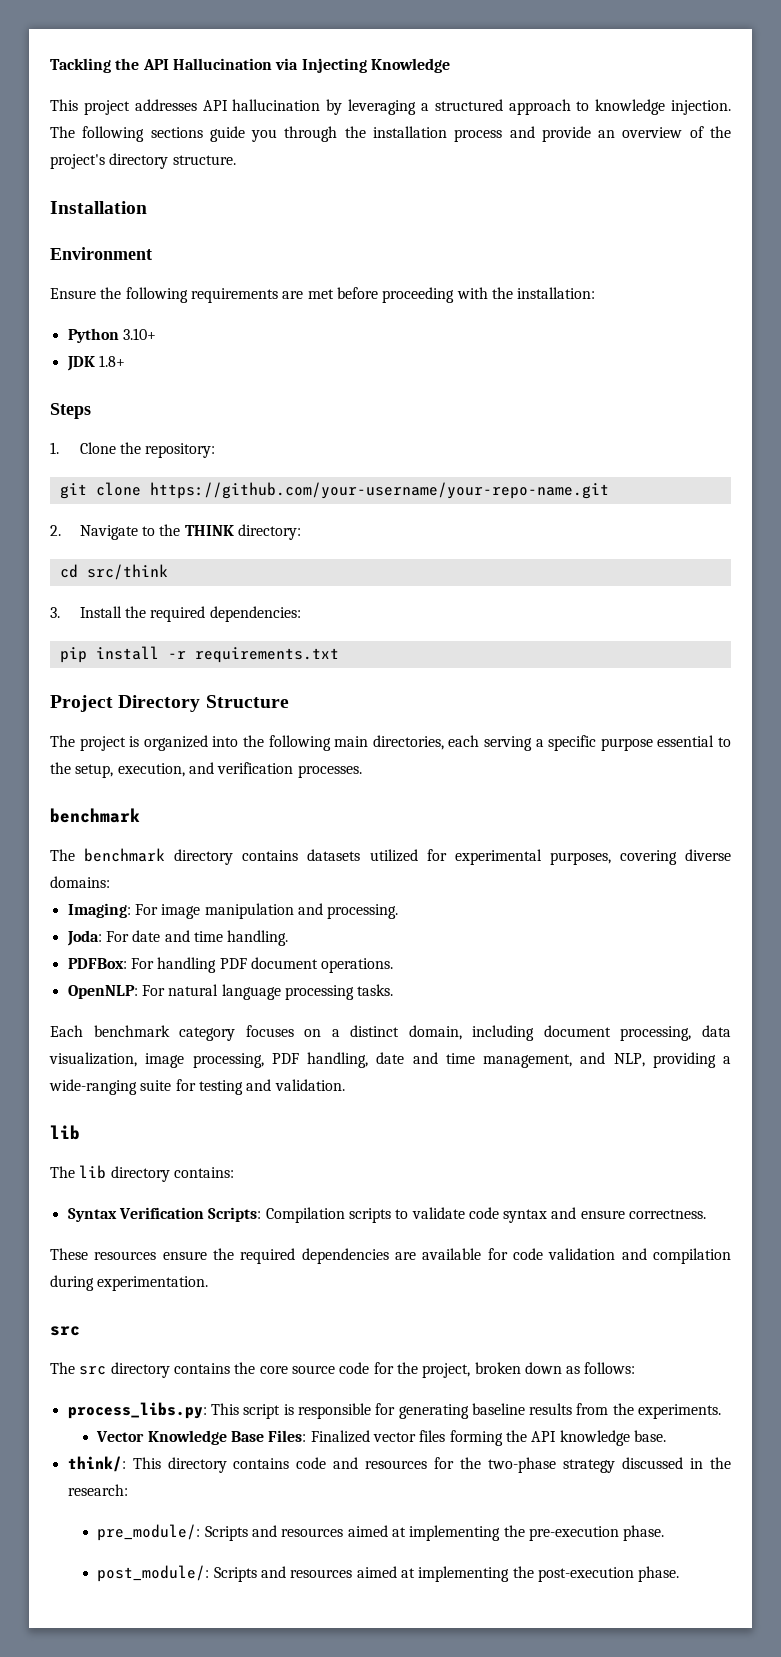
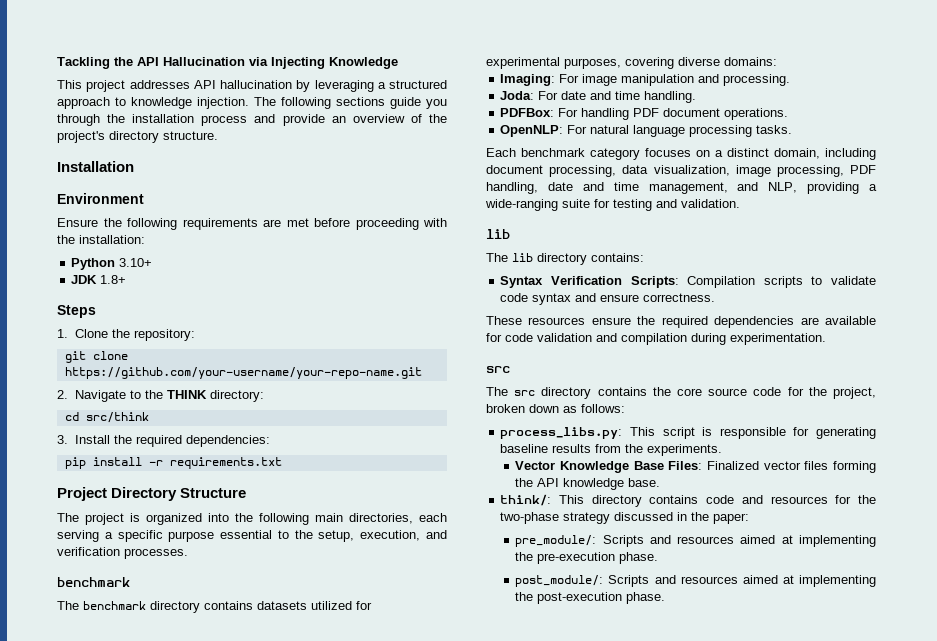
[67,1484,128,1496] research: -> [713,513,750,524] paper:

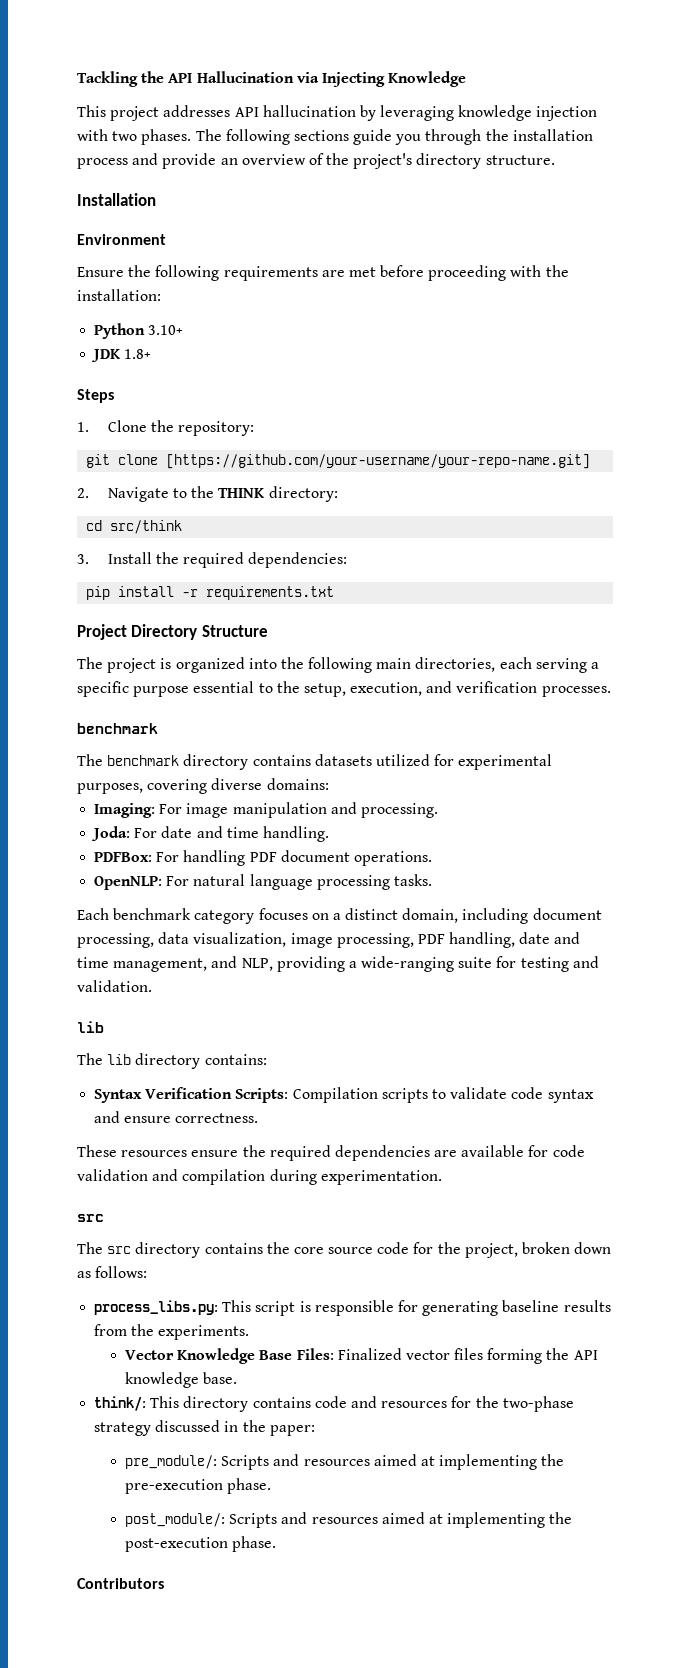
[377,80,447,89] [57,97,249,109] a structured approach to knowledge injection. -> [458,105,598,121] [77,129,192,145] knowledge injection with two phases.
[64,367,422,379] https://github.com/your-username/your-repo-name.git -> [166,454,591,469] [https://github.com/your-username/your-repo-name.git]
(666, 598) none -> [77,1578,164,1589] // Contributors

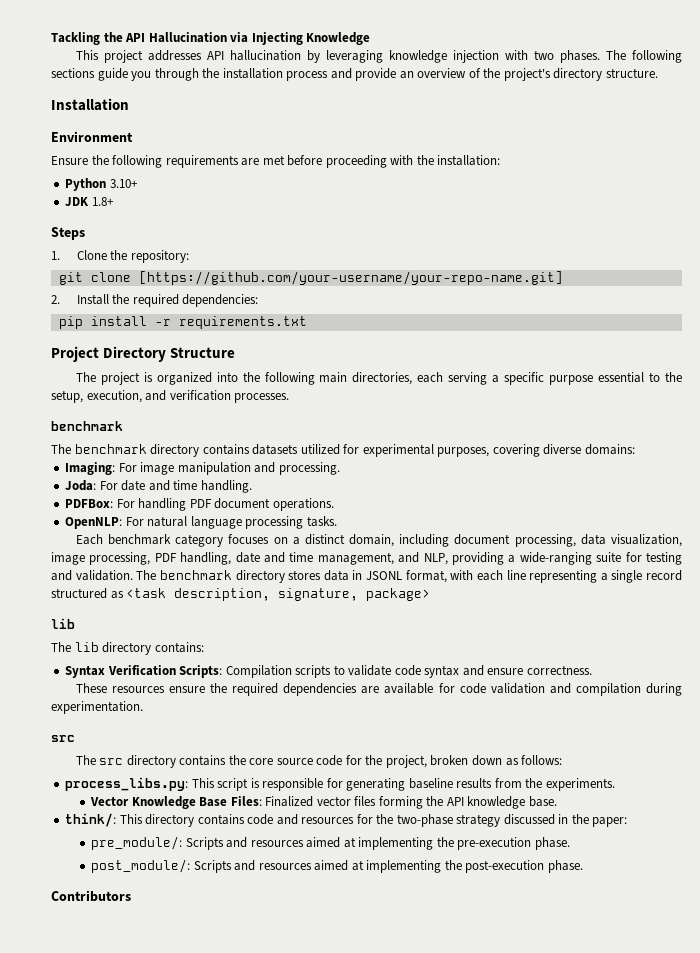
[107,486,338,502] [86,520,183,534] [77,554,89,564] Navigate to the THINK directory: // cd src/think // 3. -> (60, 299) none
(152, 986) none -> [136,570,682,583] [51,588,431,601] The benchmark directory stores data in JSONL format, with each line representing a single record structured as <task description, signature, package>

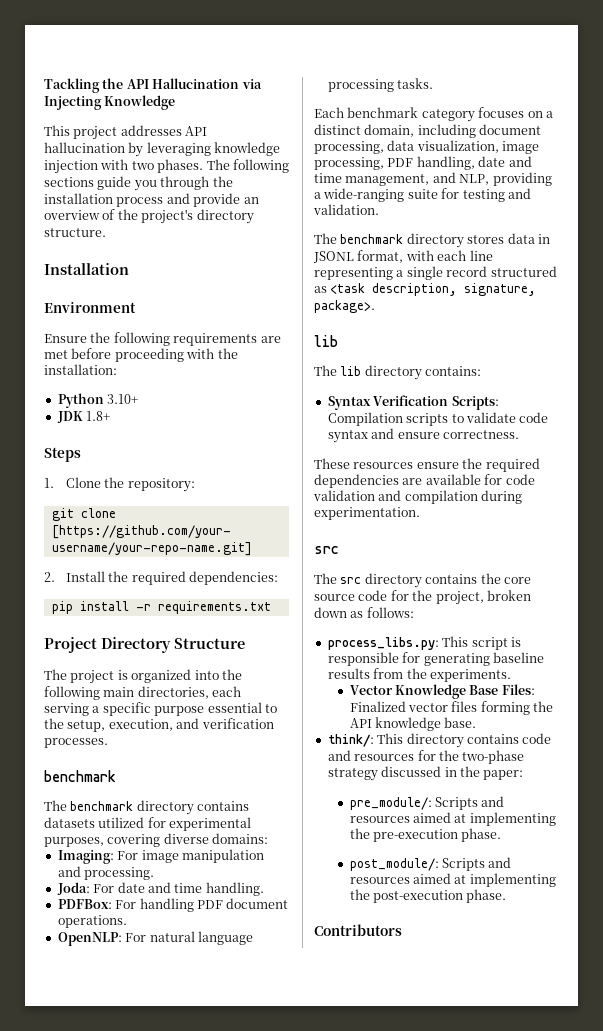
(133, 575) none -> (379, 209) //
[366,588,431,601] package> -> [314,300,375,313] package>.

